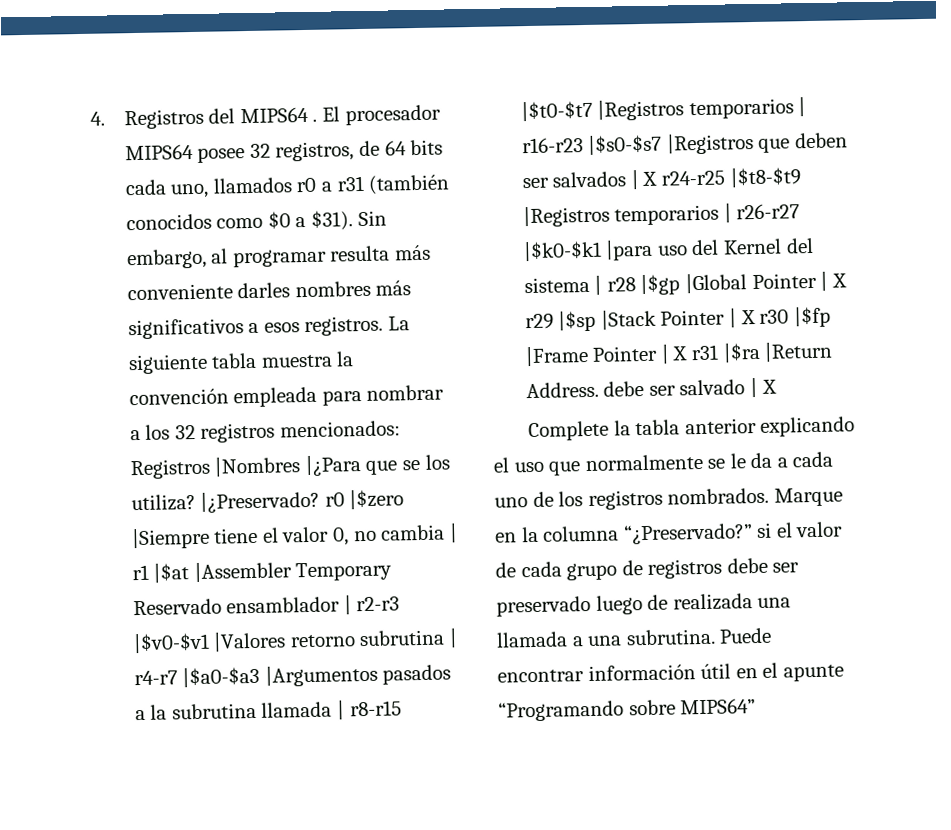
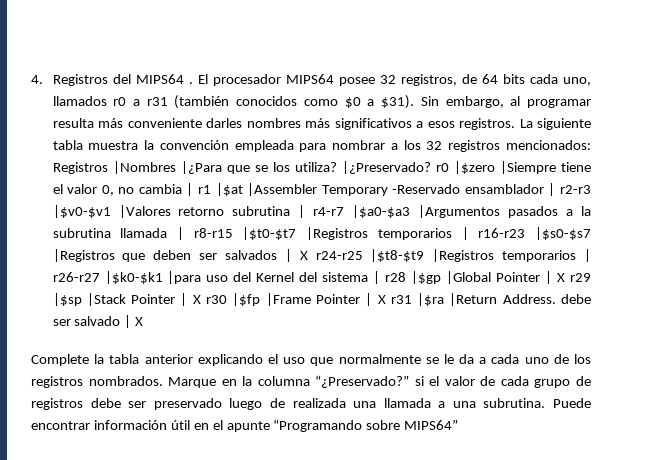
[132,598,222,616] Reservado -> [392,184,461,194] -Reservado

